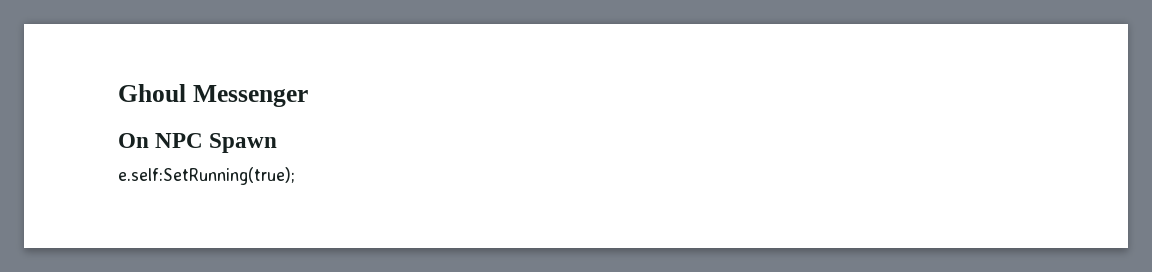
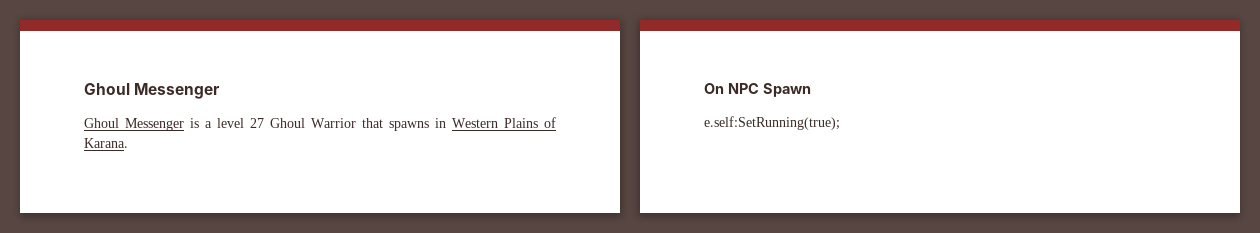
[118,84,308,107] Ghoul Messenger -> [84,83,221,99] [84,117,556,131] [84,138,128,148] Ghoul Messenger // Ghoul Messenger is a level 27 Ghoul Warrior that spawns in Western Plains of Karana.

